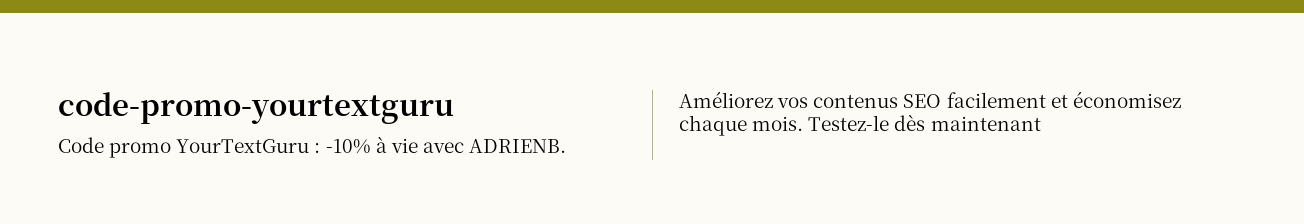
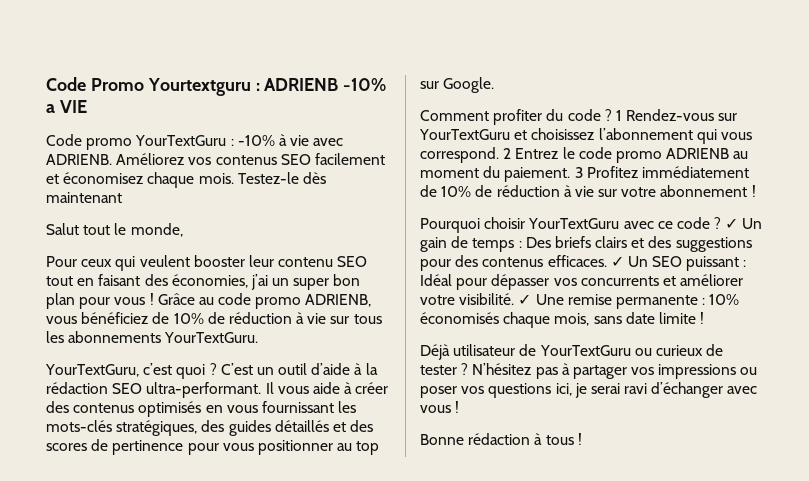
[58,92,454,124] code-promo-yourtextguru -> [46,77,387,96] [46,100,87,113] Code Promo Yourtextguru : ADRIENB -10% a VIE
(1041, 123) none -> [46,223,183,237] [46,255,368,271] [46,274,361,290] [46,293,372,309] [46,312,382,324] [46,331,259,343] [45,363,378,379] [46,382,389,398] [46,401,357,417] [46,420,374,436] [46,439,380,455] [420,77,495,93] [420,109,738,125] [419,128,752,144] [420,147,749,163] [420,166,749,182] [420,185,756,197] [420,217,763,233] [420,236,752,252] [420,255,747,271] [420,274,744,290] [420,293,740,309] [420,312,705,328] [420,344,724,360] [420,363,758,379] [420,382,758,398] [420,401,460,413] [420,433,582,445] // Salut tout le monde, // Pour ceux qui veulent booster leur contenu SEO tout en faisant des économies, j’ai un super bon plan pour vous ! Grâce au code promo ADRIENB, vous bénéficiez de 10% de réduction à vie sur tous les abonnements YourTextGuru. // YourTextGuru, c’est quoi ? C’est un outil d’aide à la rédaction SEO ultra-performant. Il vous aide à créer des contenus optimisés en vous fournissant les mots-clés stratégiques, des guides détaillés et des scores de pertinence pour vous positionner au top sur Google. // Comment profiter du code ? 1 Rendez-vous sur YourTextGuru et choisissez l’abonnement qui vous correspond. 2 Entrez le code promo ADRIENB au moment du paiement. 3 Profitez immédiatement de 10% de réduction à vie sur votre abonnement ! // Pourquoi choisir YourTextGuru avec ce code ? ✓ Un gain de temps : Des briefs clairs et des suggestions pour des contenus efficaces. ✓ Un SEO puissant : Idéal pour dépasser vos concurrents et améliorer votre visibilité. ✓ Une remise permanente : 10% économisés chaque mois, sans date limite ! // Déjà utilisateur de YourTextGuru ou curieux de tester ? N’hésitez pas à partager vos impressions ou poser vos questions ici, je serai ravi d’échanger avec vous ! // Bonne rédaction à tous !

